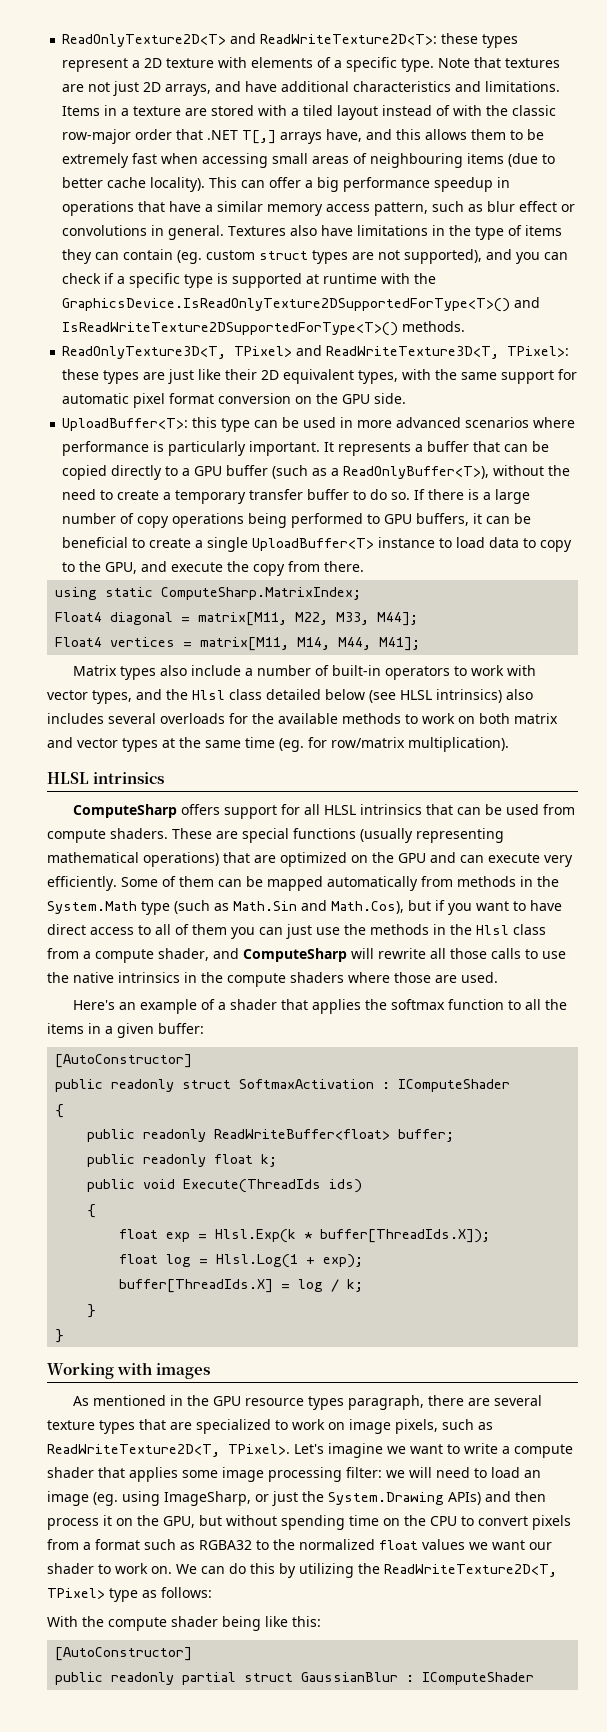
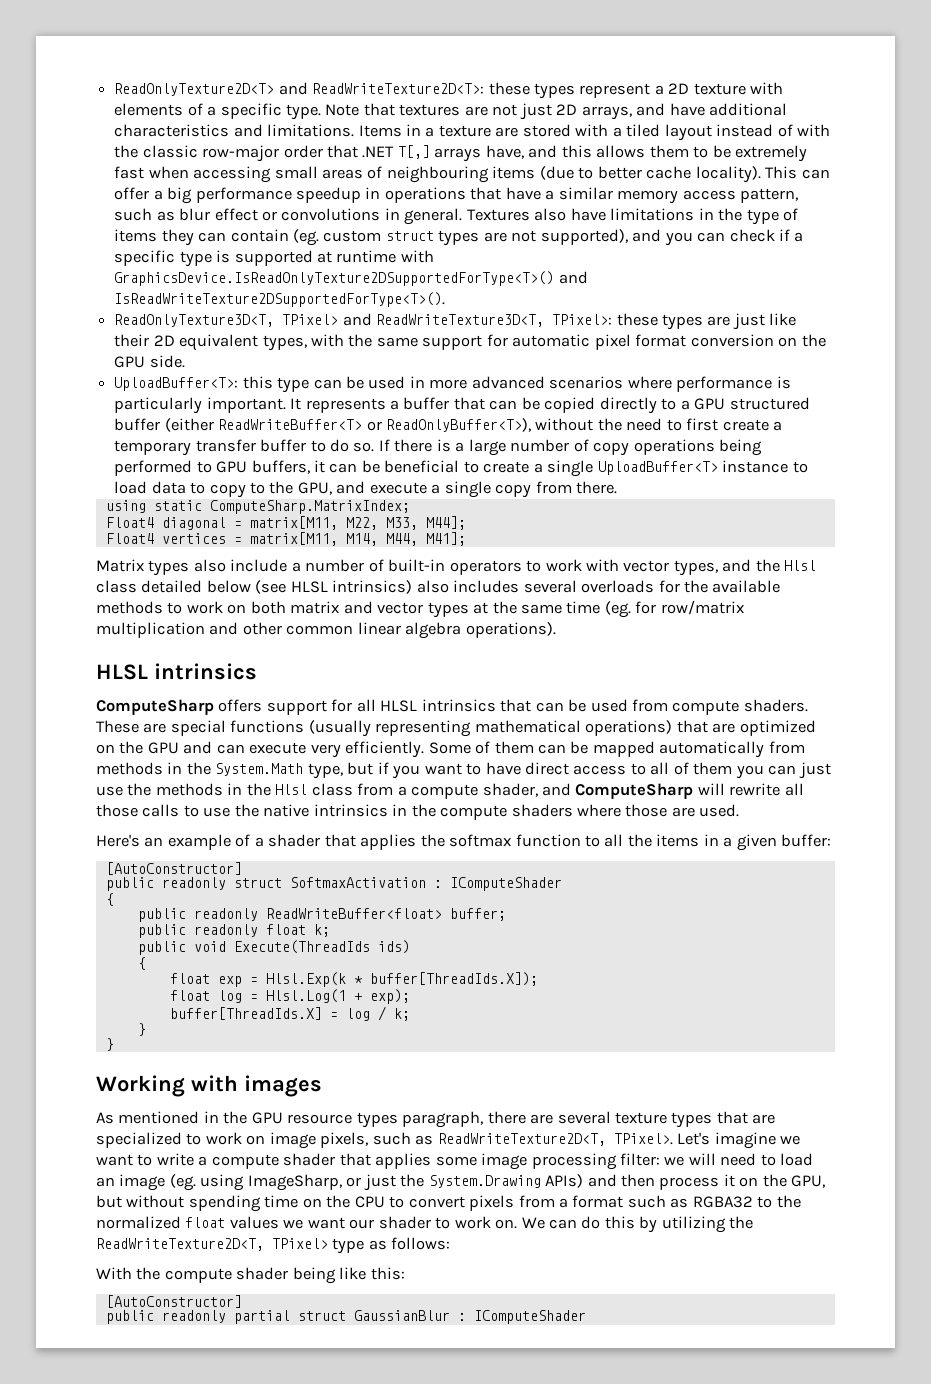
[414,273,437,284] the -> (434, 256) none
[62,321,466,336] IsReadWriteTexture2DSupportedForType<T>() methods. -> [114,292,446,307] IsReadWriteTexture2DSupportedForType<T>().
[226,465,340,479] buffer (such as a -> [729,397,810,410] [114,418,382,432] structured buffer (either ReadWriteBuffer<T> or
(114, 495) none -> [686,418,719,431] first
[227,561,250,572] the -> [431,481,491,498] a single
[408,737,509,752] multiplication). -> [96,622,556,639] multiplication and other common linear algebra operations).
[141,900,404,915] type (such as Math.Sin and Math.Cos), -> [307,763,343,779] type,

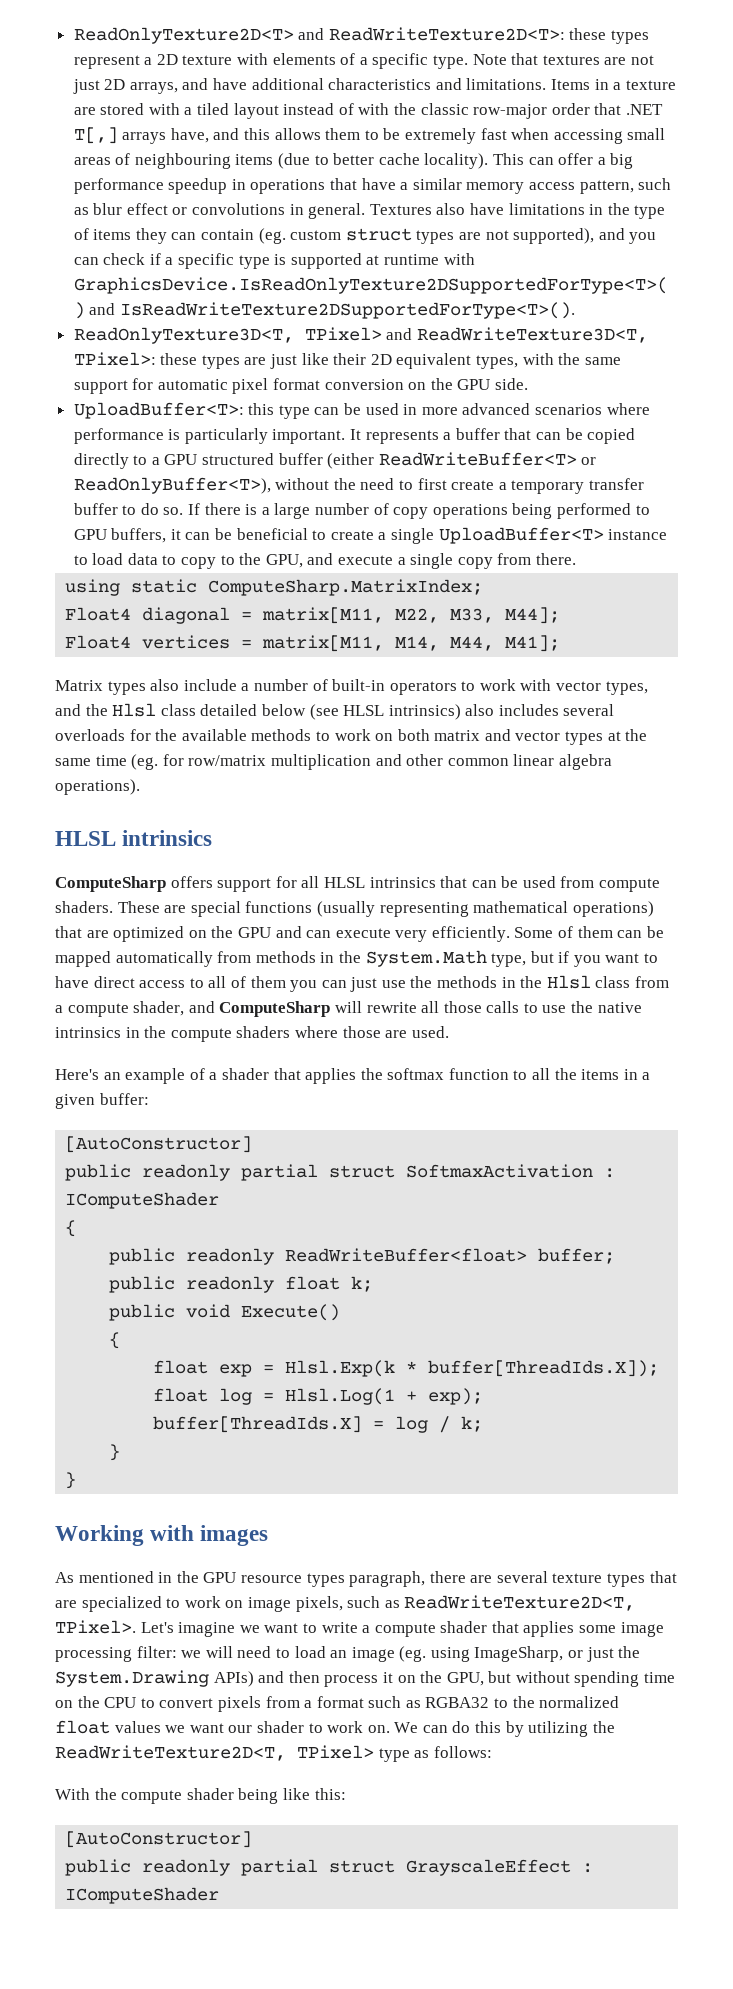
(226, 883) none -> [241,1164,319,1181] partial
[233,940,410,954] Execute(ThreadIds ids) -> [241,1304,341,1321] Execute()
[353,1310,450,1321] GaussianBlur -> [406,1859,572,1876] GrayscaleEffect

